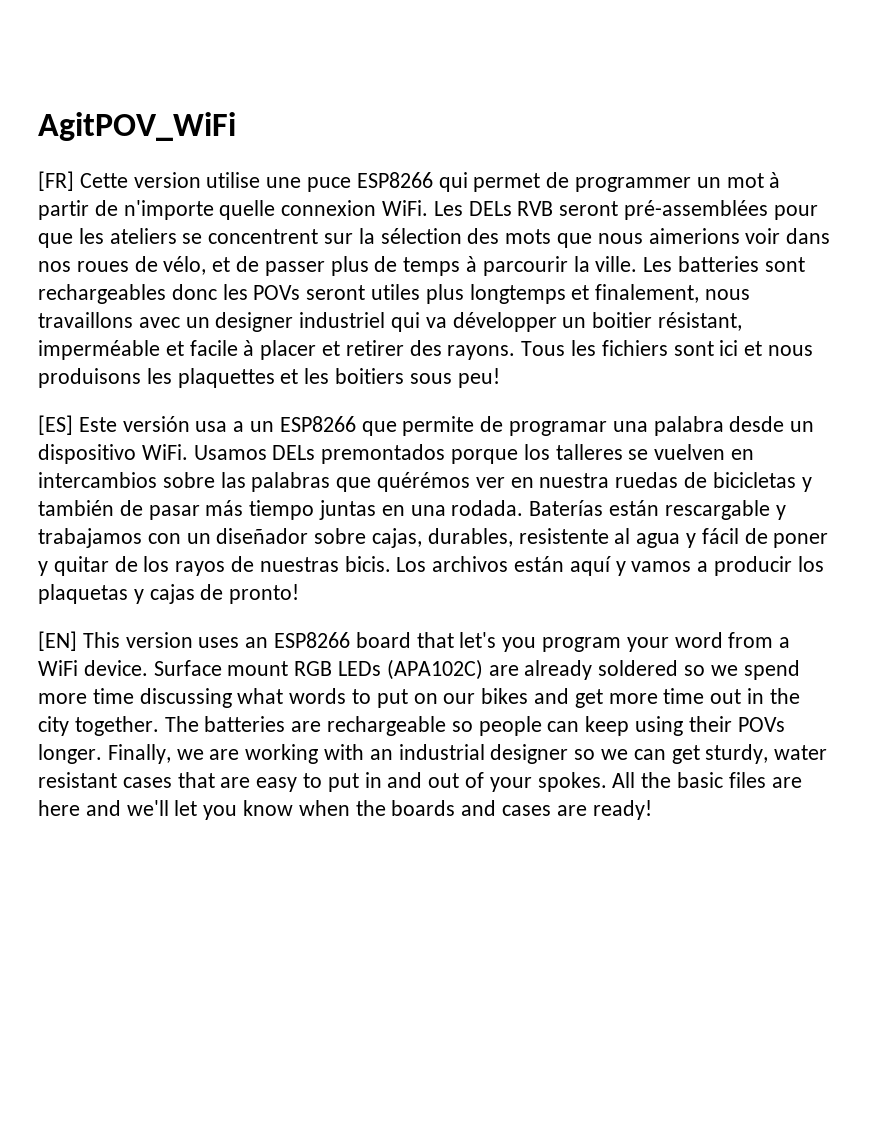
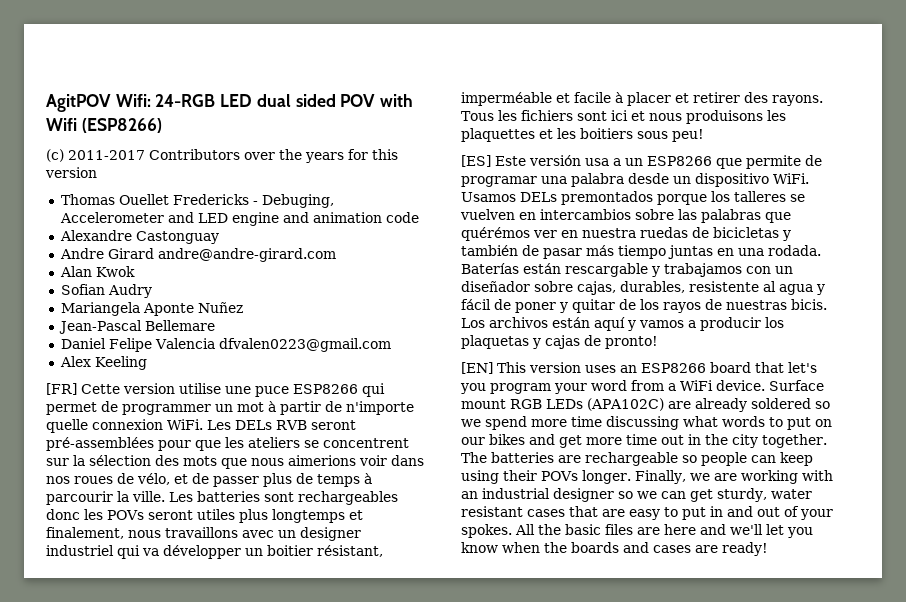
[38,112,236,141] AgitPOV_WiFi -> [46,94,414,112] [46,118,162,133] [46,149,398,163] [45,167,97,178] [60,194,334,208] [59,212,419,226] [59,230,219,244] [59,248,336,262] [59,266,135,277] [60,284,152,298] [60,302,243,316] [58,320,215,334] [60,338,391,352] [59,356,147,370] AgitPOV Wifi: 24-RGB LED dual sided POV with Wifi (ESP8266) // (c) 2011-2017 Contributors over the years for this version // Thomas Ouellet Fredericks - Debuging, Accelerometer and LED engine and animation code // Alexandre Castonguay // Andre Girard andre@andre-girard.com // Alan Kwok // Sofian Audry // Mariangela Aponte Nuñez // Jean-Pascal Bellemare // Daniel Felipe Valencia dfvalen0223@gmail.com // Alex Keeling

